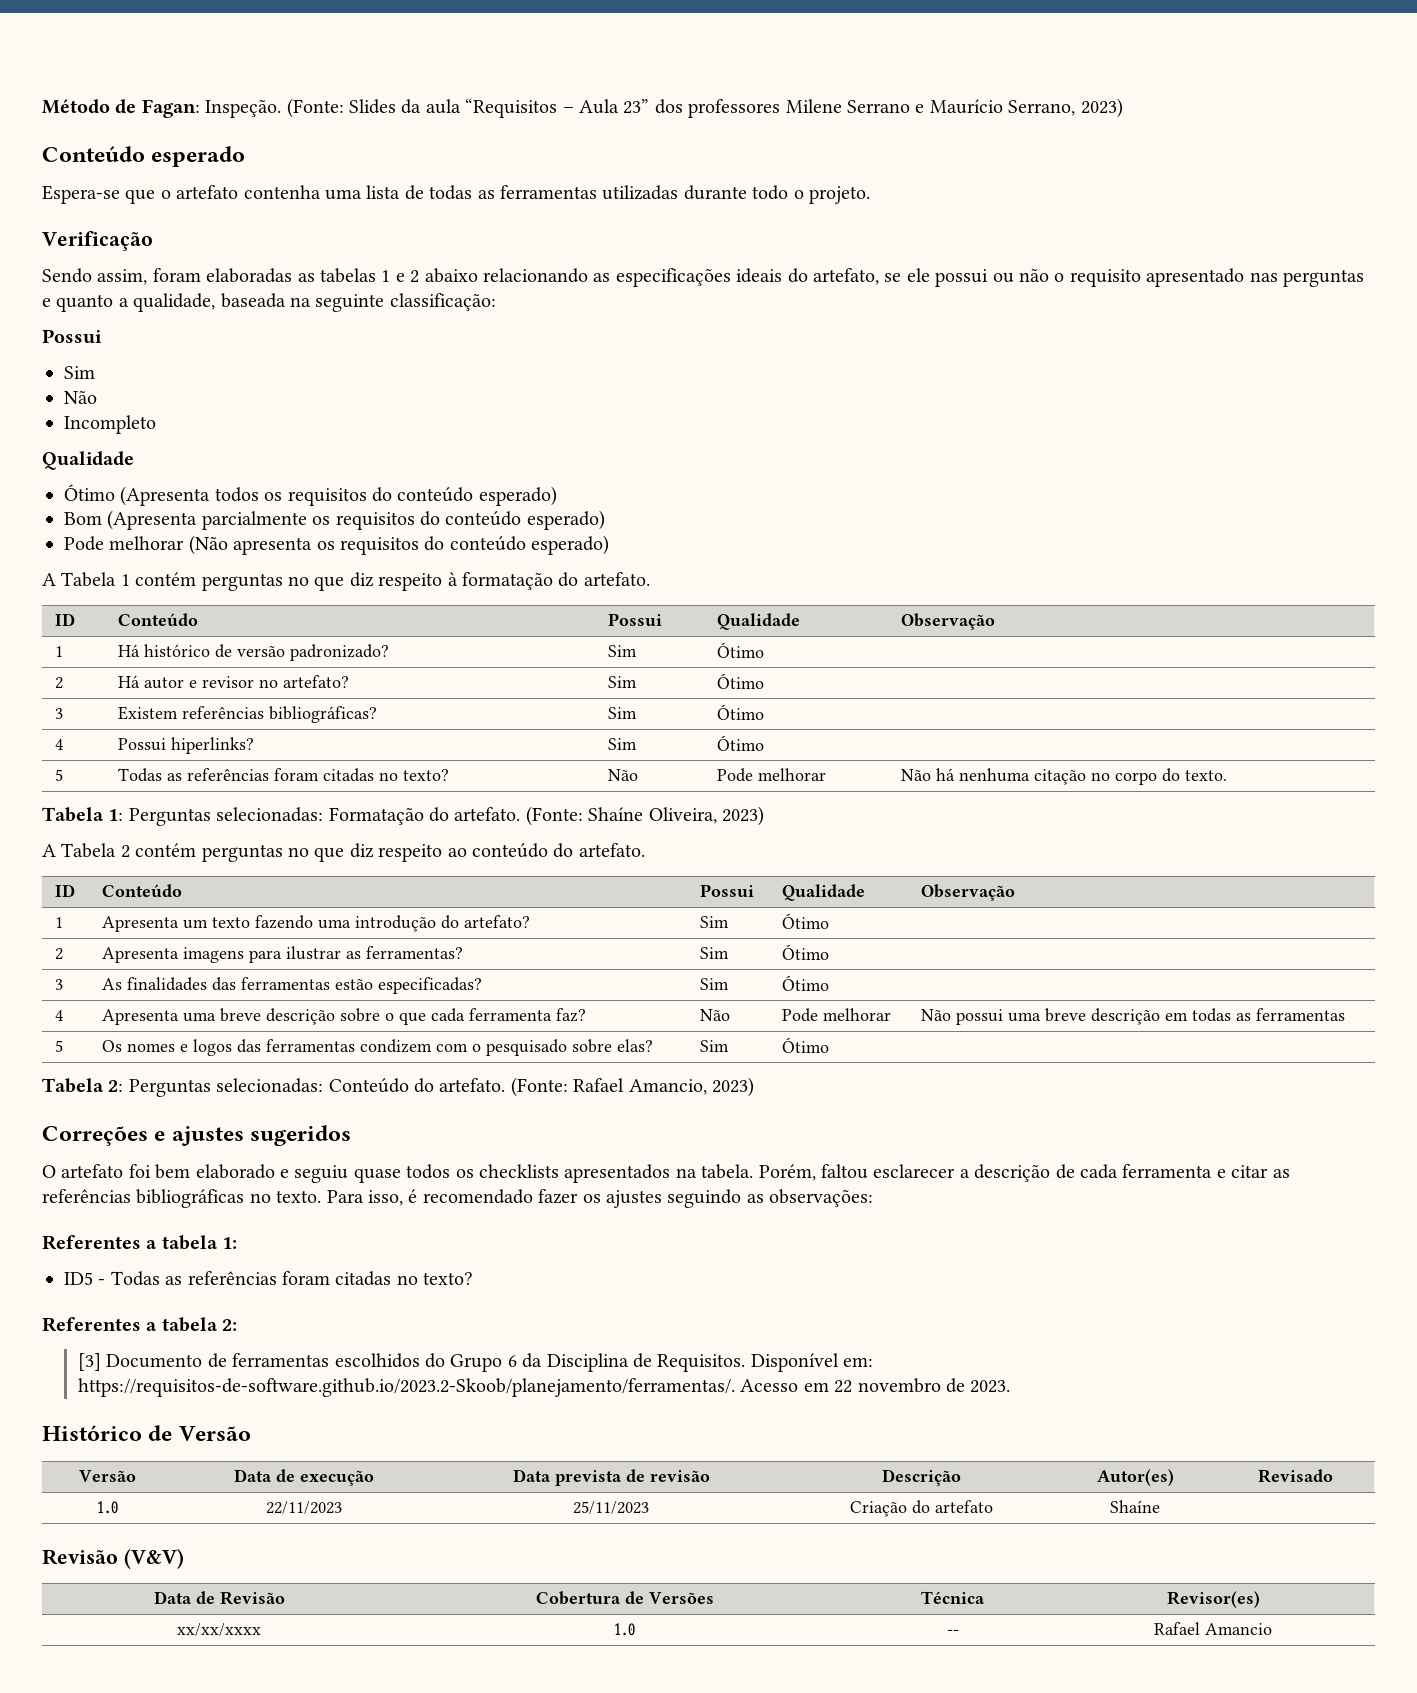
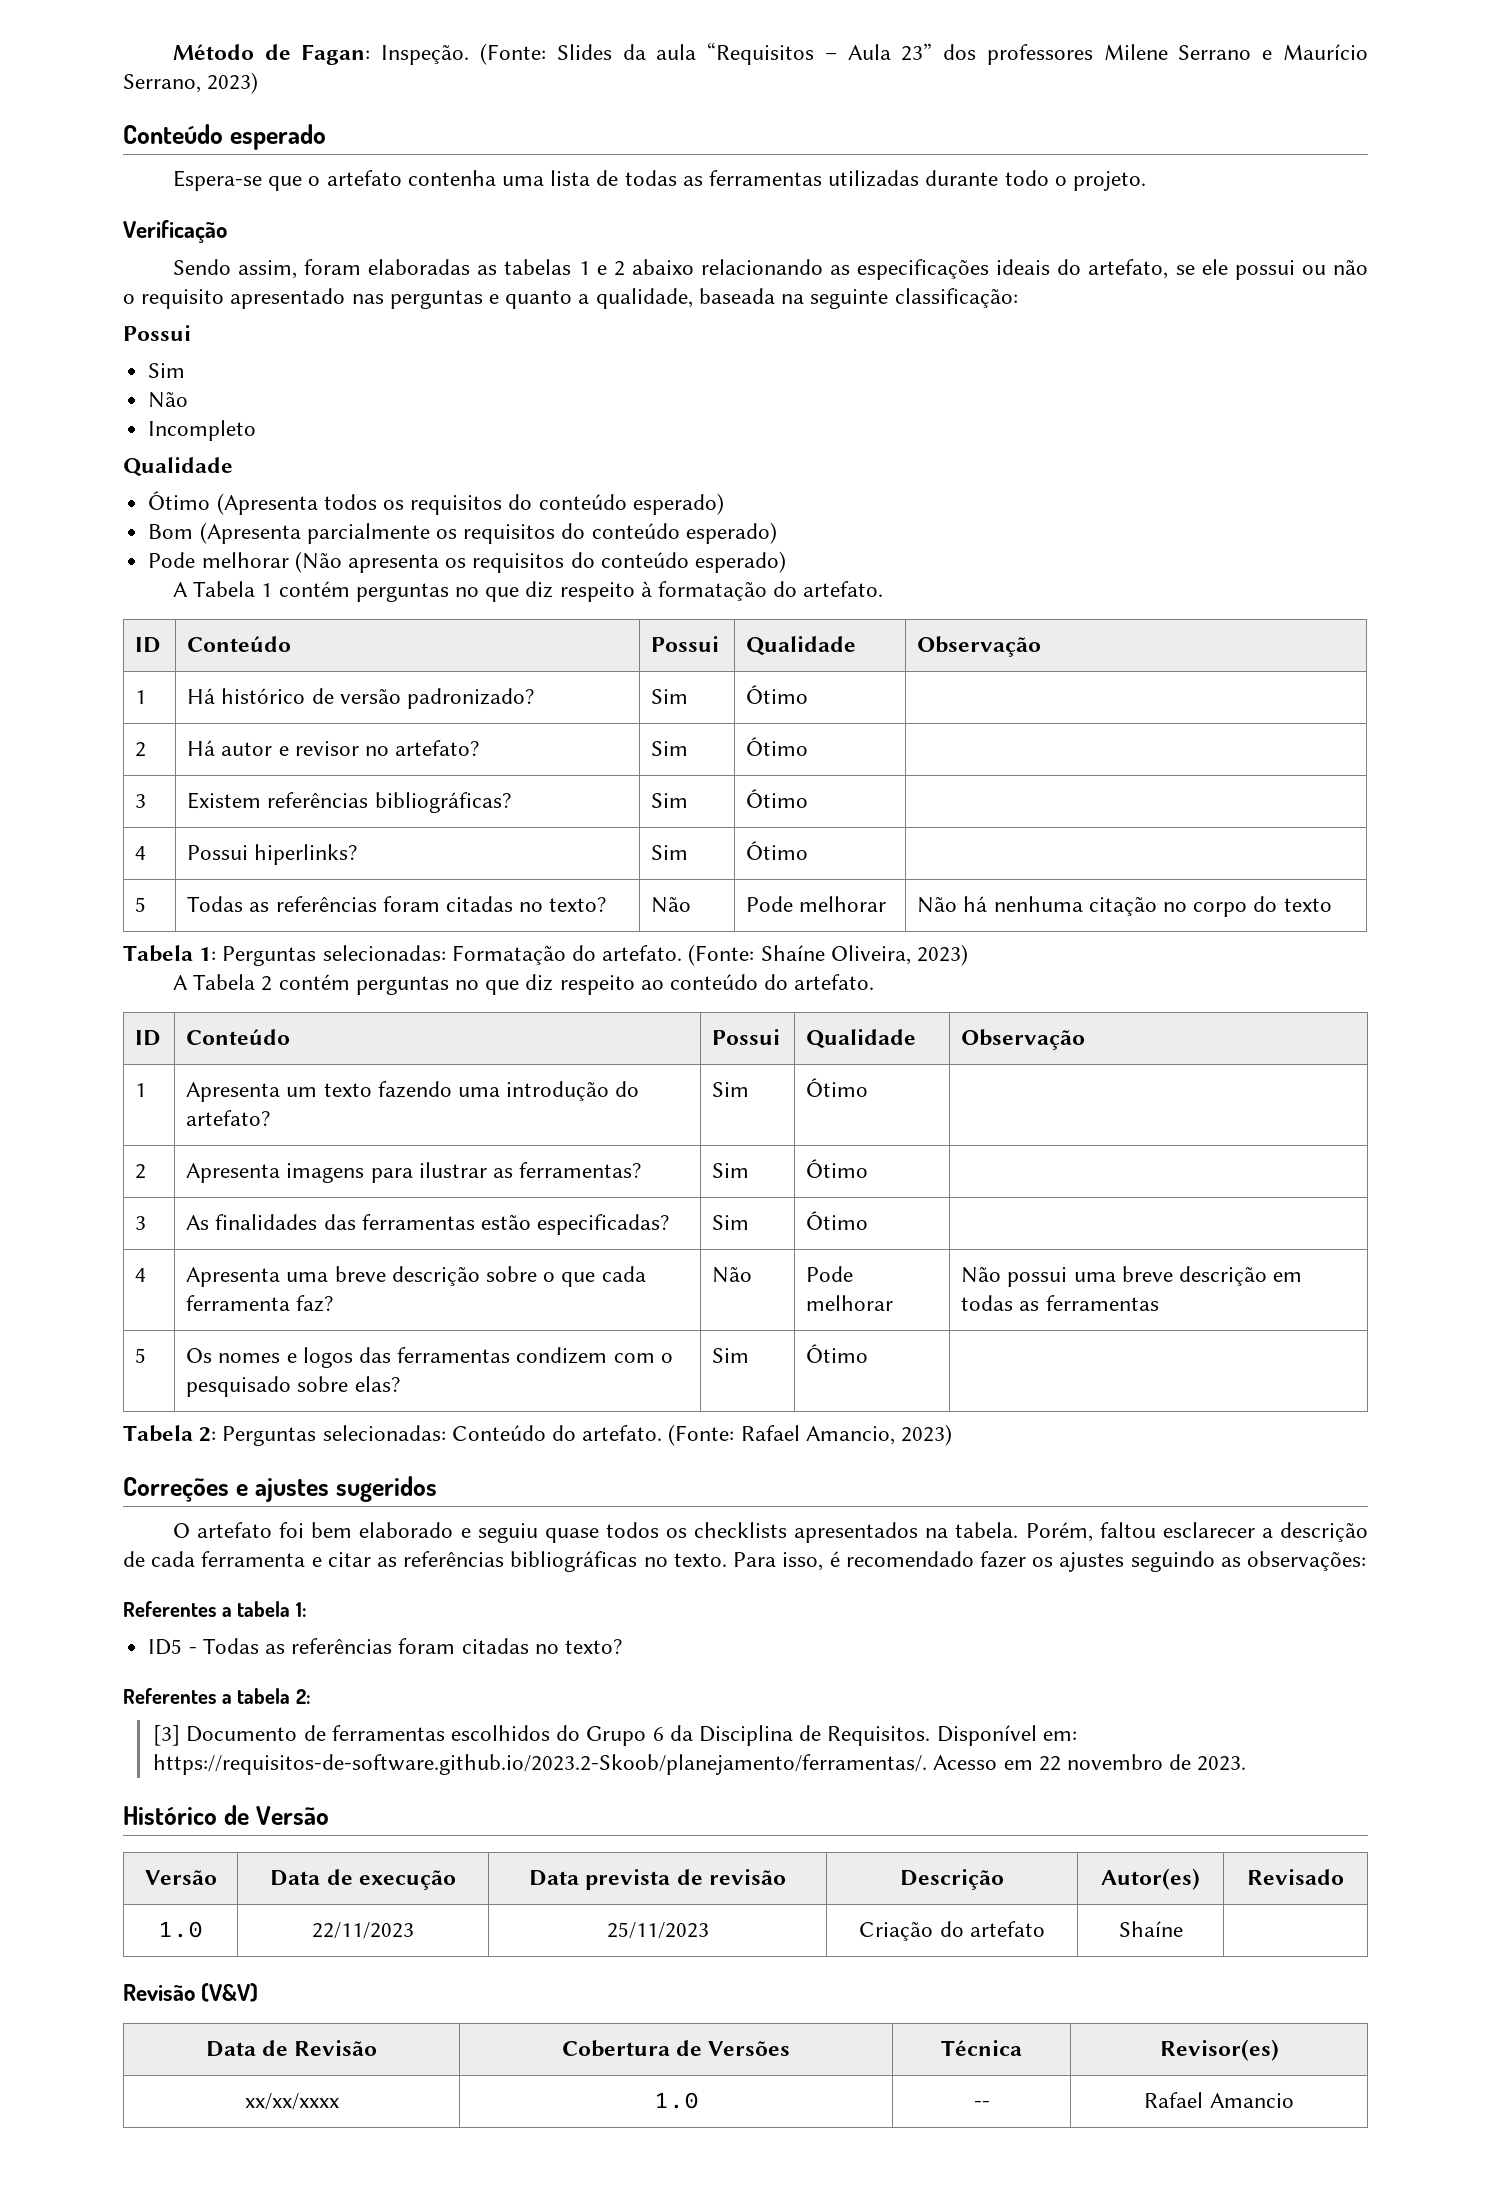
[1185,770,1228,781] texto. -> [1283,898,1332,912] texto

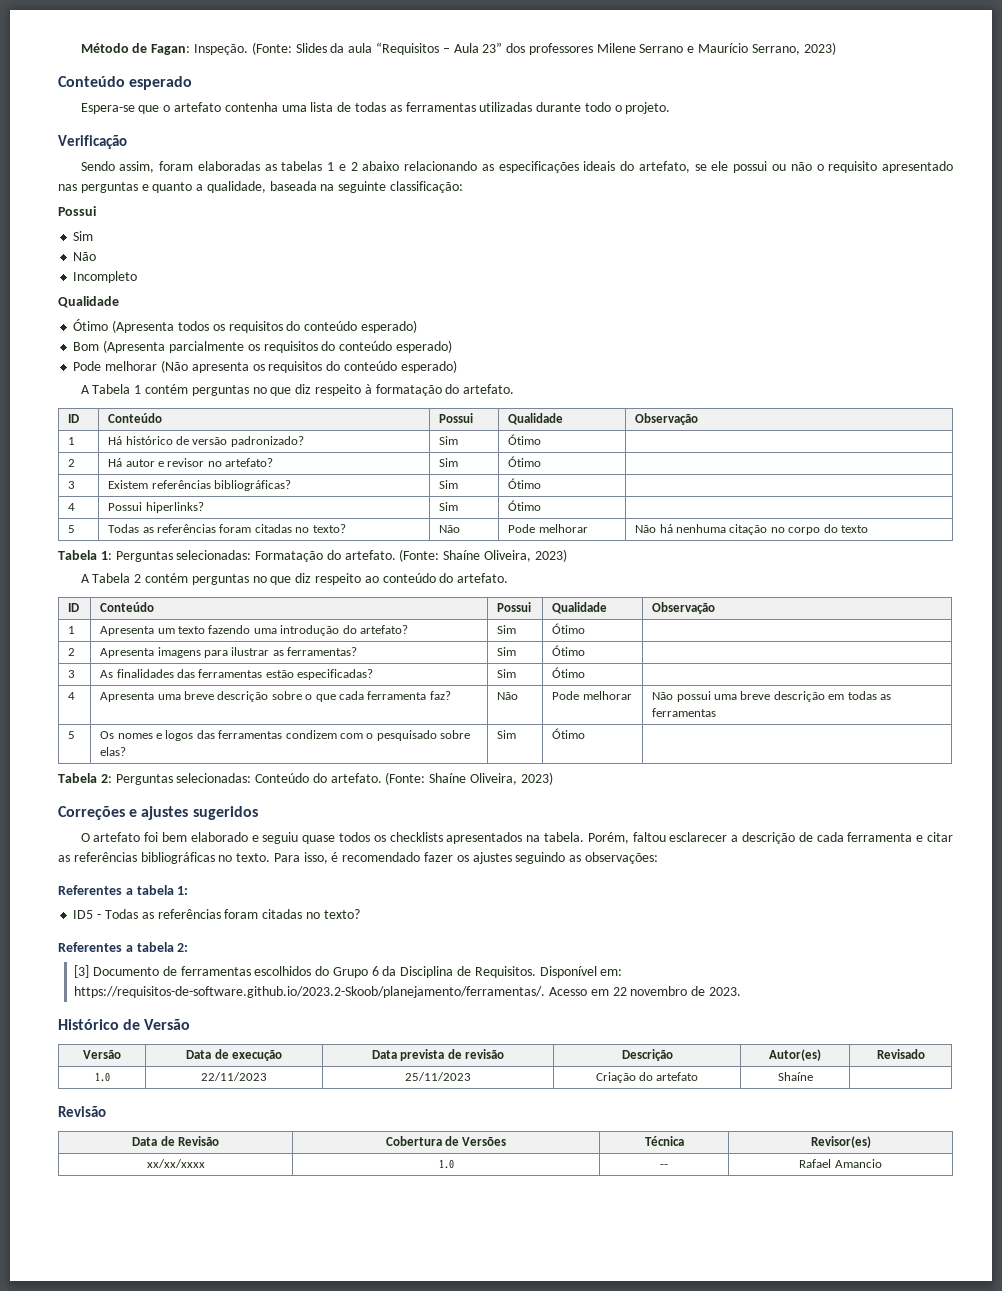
[740,1425,895,1445] Rafael Amancio, -> [429,773,518,785] Shaíne Oliveira,
[201,1983,259,2002] (V&V) -> (106, 1111) none

